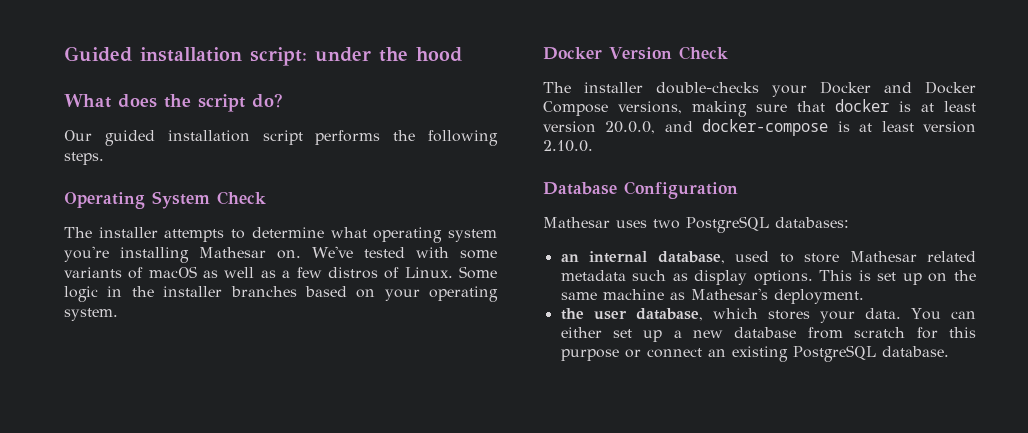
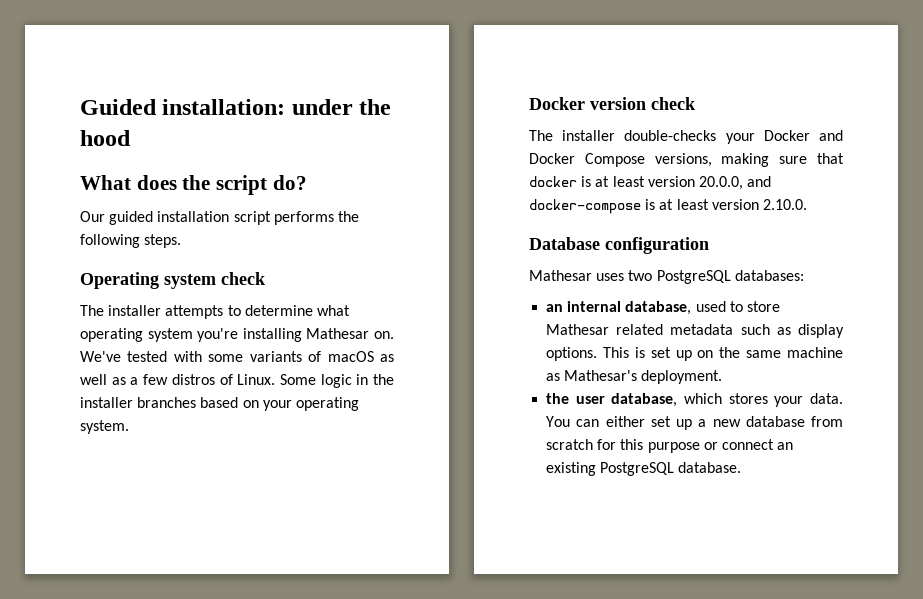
[140,47,307,66] installation script: -> [162,99,286,115] installation:
[152,191,266,209] System Check -> [164,272,265,289] system check
[609,46,728,60] Version Check -> [590,97,695,110] version check
[624,181,738,199] Configuration -> [605,237,709,254] configuration

